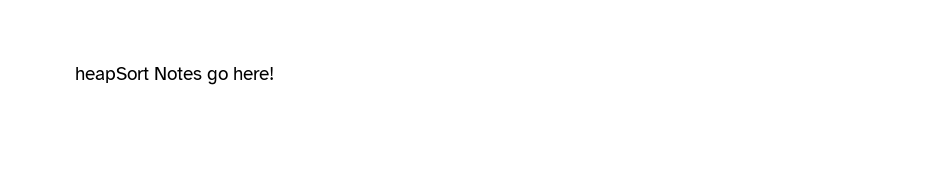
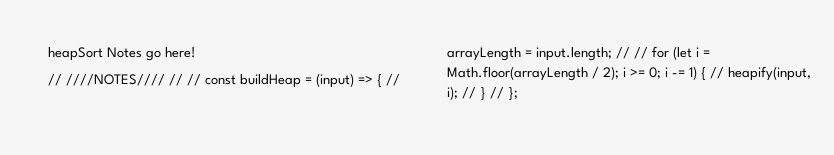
(275, 73) none -> [48,73,400,88] [447,46,710,61] [447,66,811,81] [447,86,518,101] // // ////NOTES//// // // const buildHeap = (input) => { // arrayLength = input.length; // // for (let i = Math.floor(arrayLength / 2); i >= 0; i -= 1) { // heapify(input, i); // } // };

